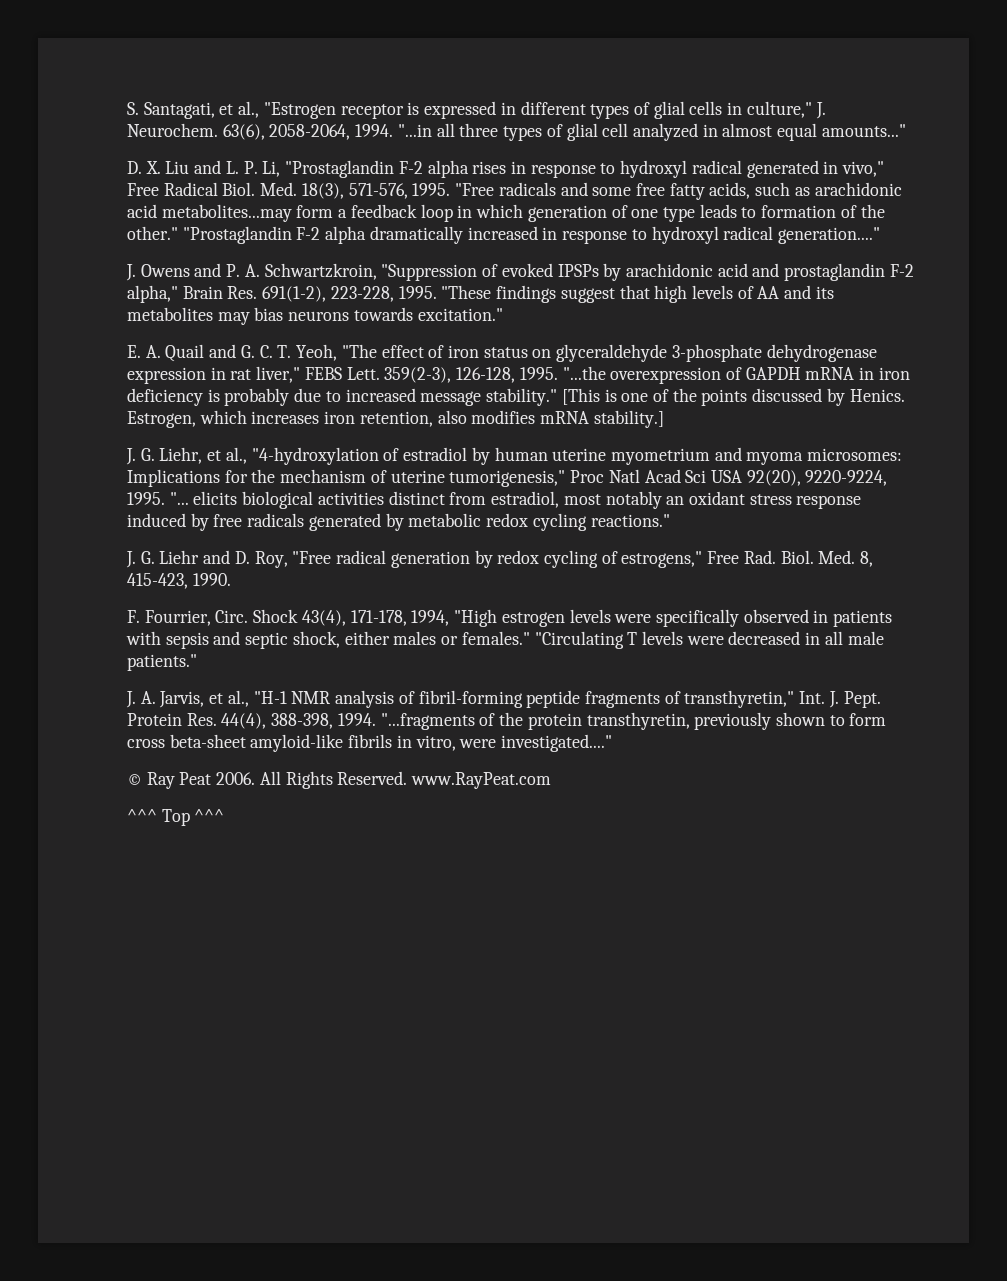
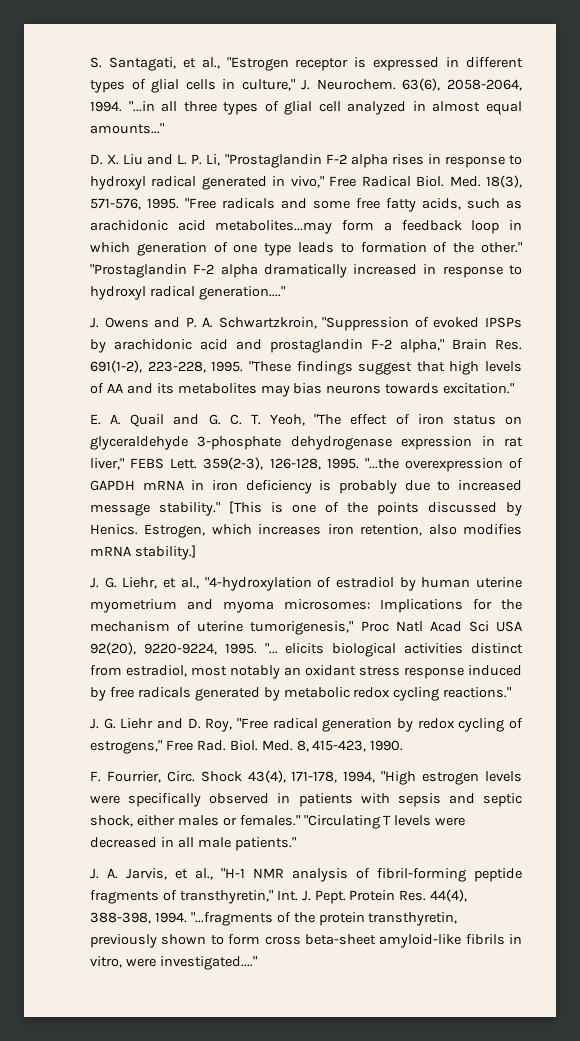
[127,771,552,789] [127,809,225,826] // © Ray Peat 2006. All Rights Reserved. www.RayPeat.com // ^^^ Top ^^^ -> (257, 963) none

